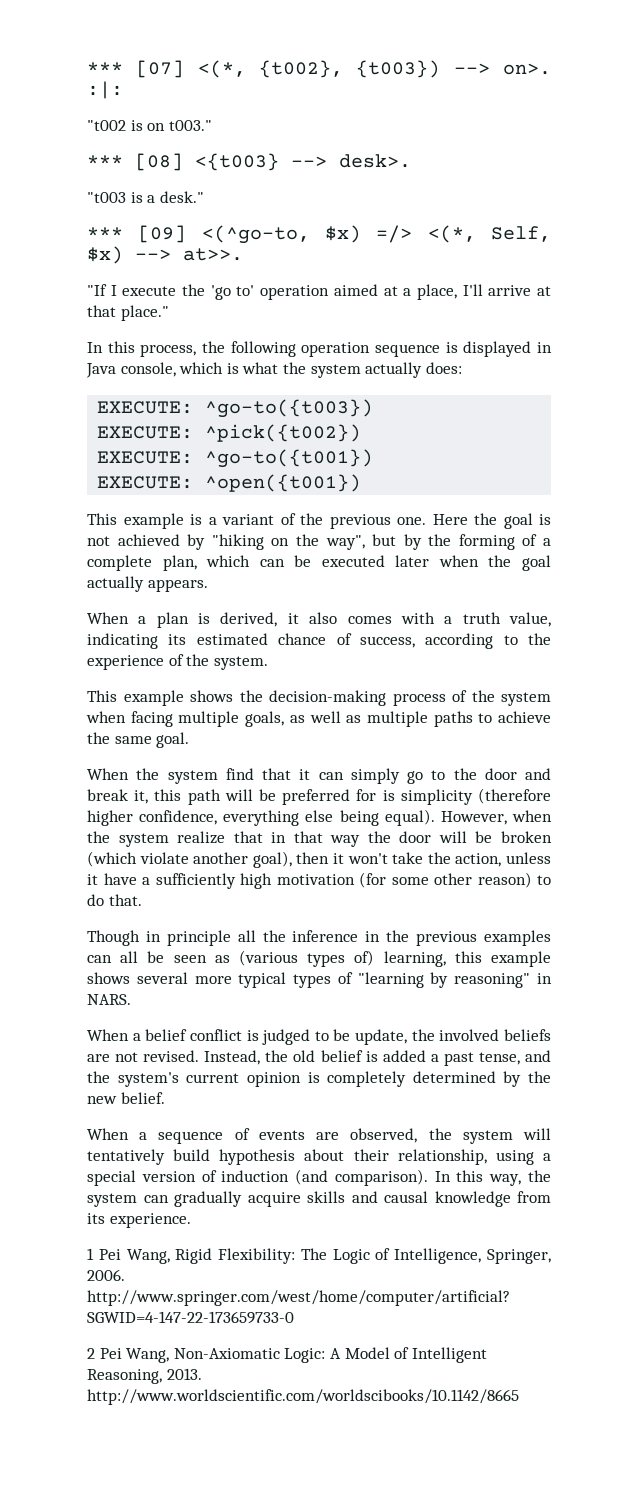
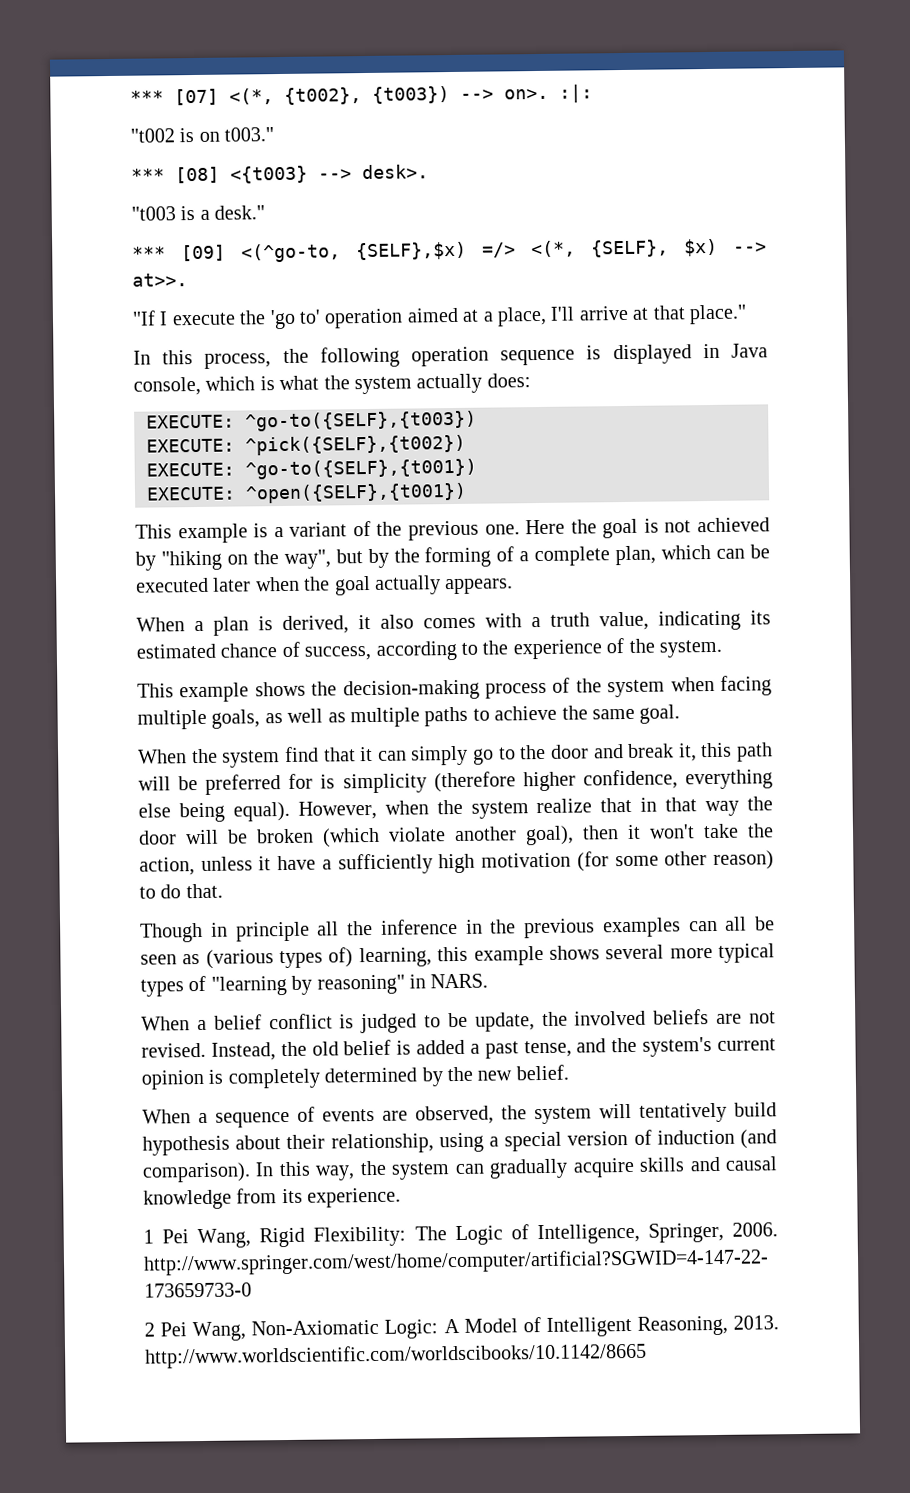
[325,225,361,243] $x) -> [356,241,467,261] {SELF},$x)
[490,226,551,242] Self, -> [591,239,669,258] {SELF},
[205,399,374,418] [97,424,362,442] [97,449,374,468] [97,474,362,492] ^go-to({t003}) // EXECUTE: ^pick({t002}) // EXECUTE: ^go-to({t001}) // EXECUTE: ^open({t001}) -> [245,410,477,432] [146,434,466,456] [146,458,477,480] [146,482,467,504] ^go-to({SELF},{t003}) // EXECUTE: ^pick({SELF},{t002}) // EXECUTE: ^go-to({SELF},{t001}) // EXECUTE: ^open({SELF},{t001})

